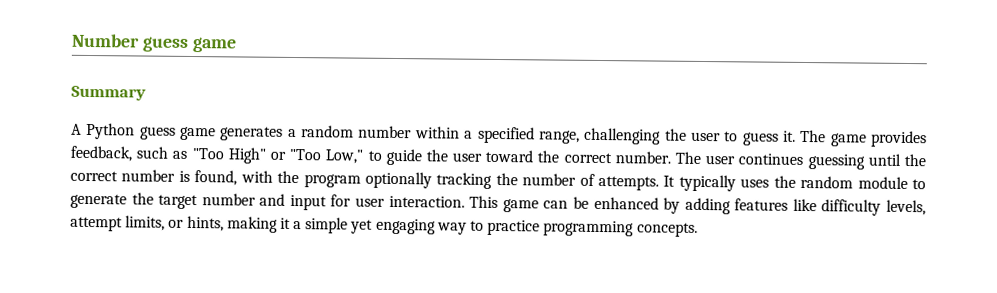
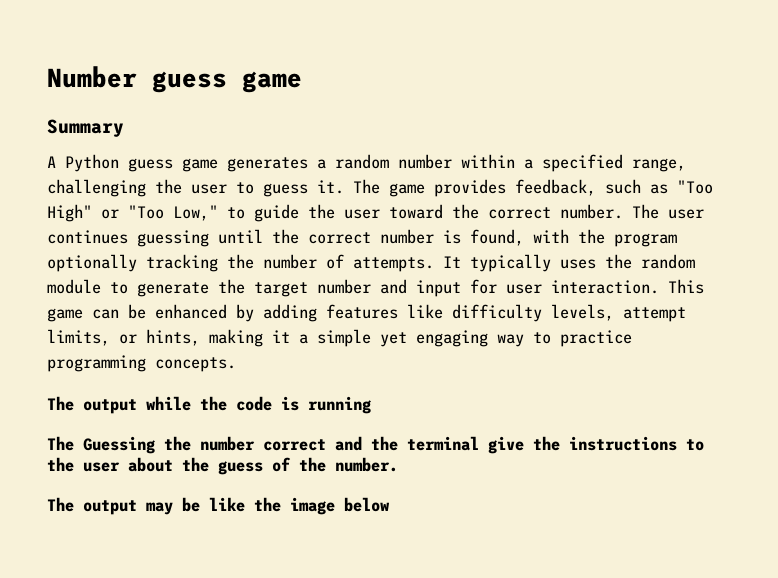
(698, 229) none -> [47,396,371,414] [47,436,704,454] [47,457,398,475] [47,497,390,515] // The output while the code is running // The Guessing the number correct and the terminal give the instructions to the user about the guess of the number. // The output may be like the image below

